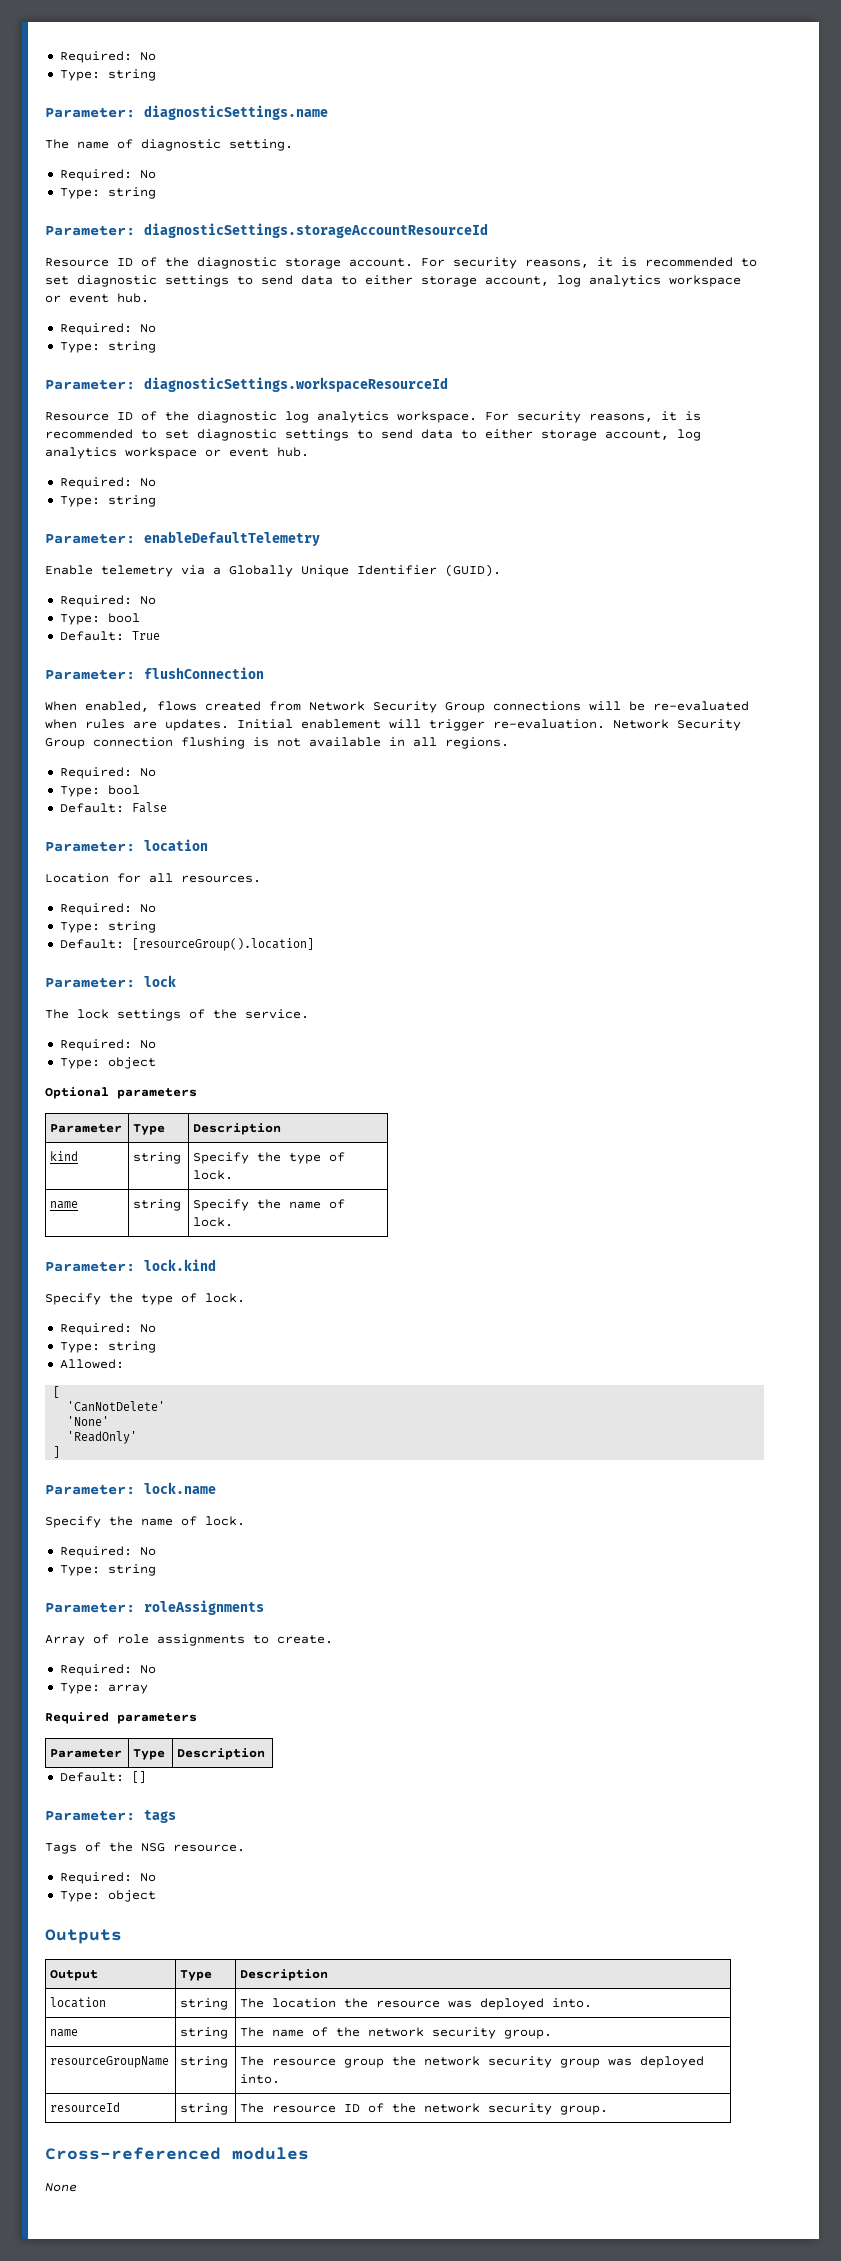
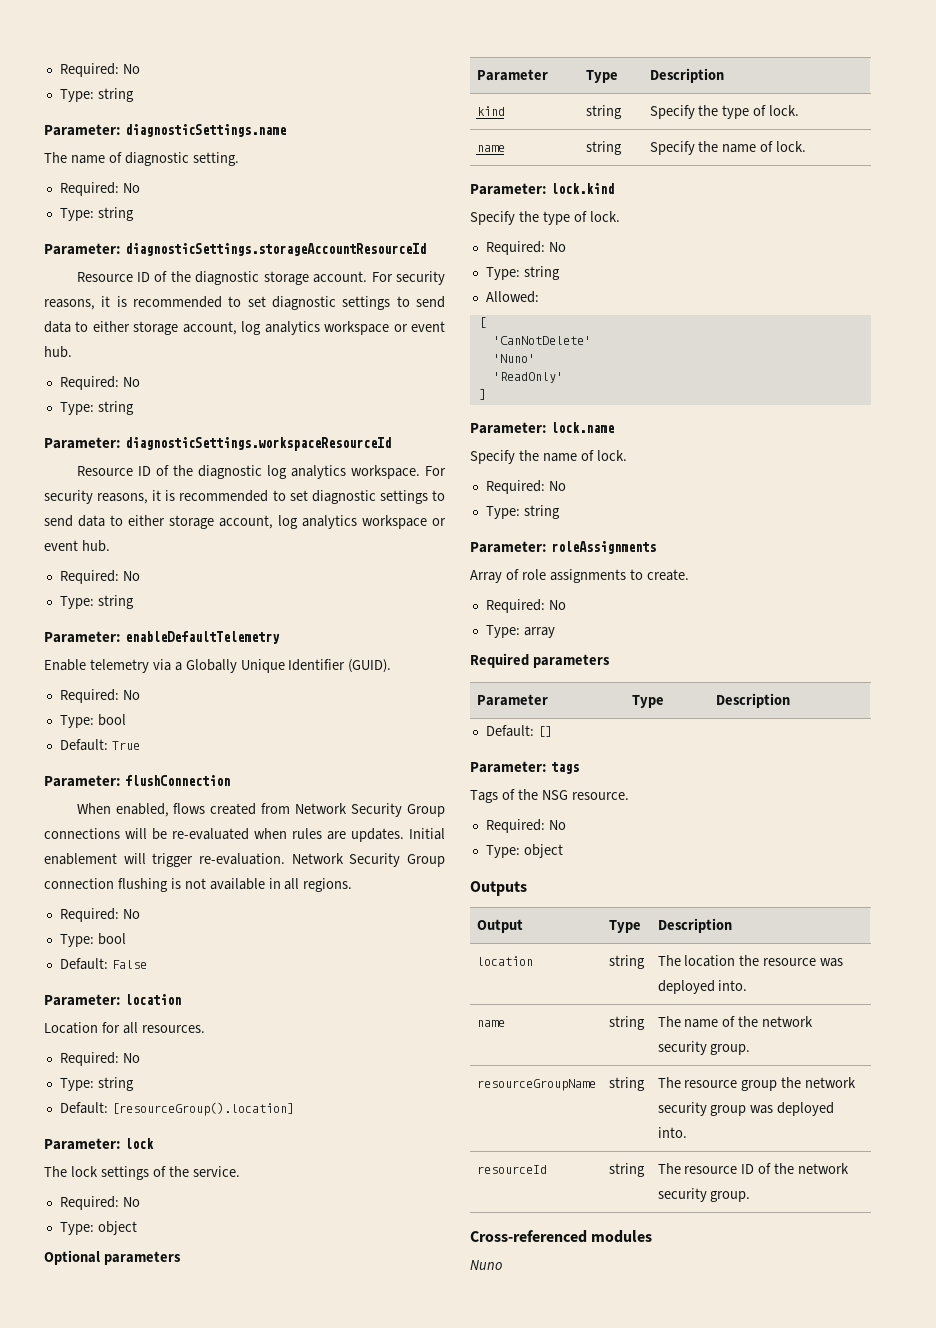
[67,1416,110,1426] 'None' -> [492,354,535,363] 'Nuno'
[45,2183,77,2192] // None -> [470,1260,502,1270] // Nuno

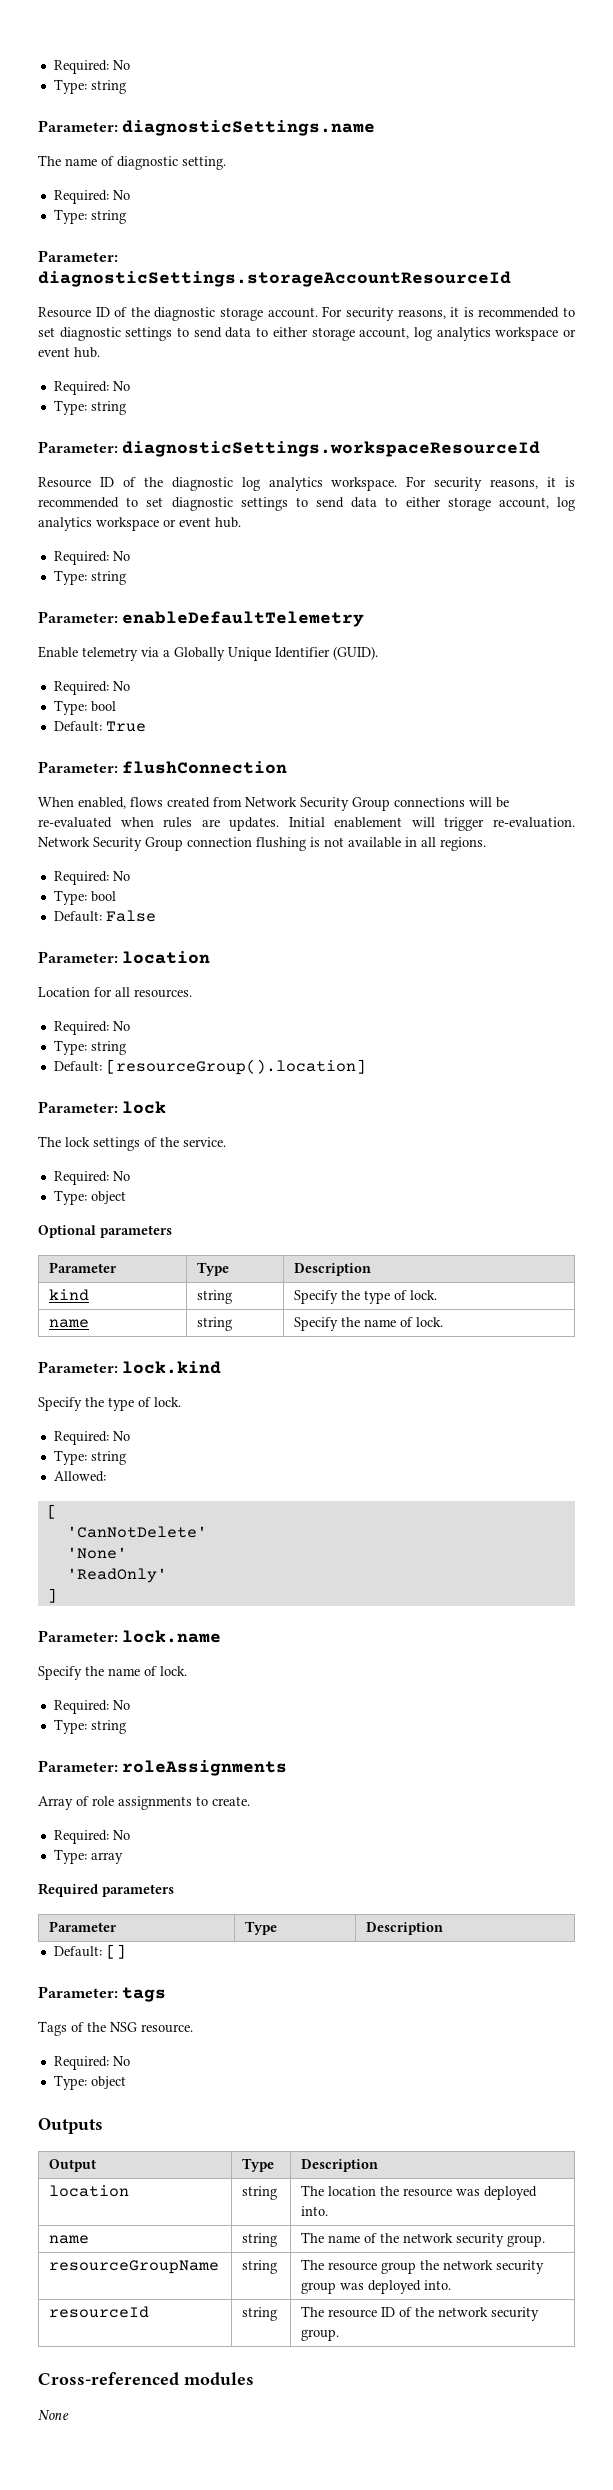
[492,354,535,363] 'Nuno' -> [66,1547,127,1559] 'None'
[470,1260,502,1270] // Nuno -> [38,2410,69,2420] // None

